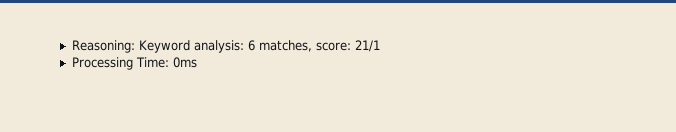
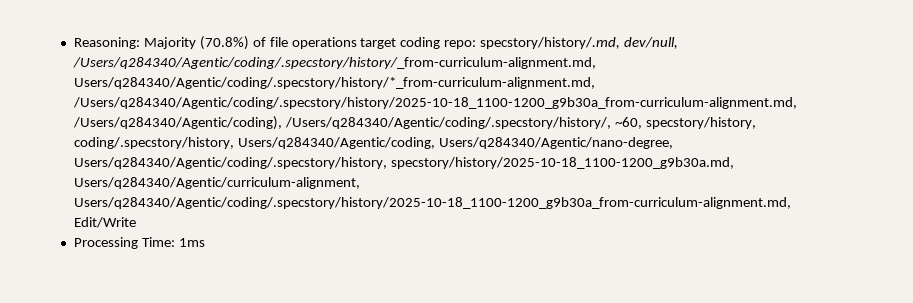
[138,40,380,53] Keyword analysis: 6 matches, score: 21/1 -> [143,36,679,50] [72,57,596,69] [73,77,595,89] [72,97,797,109] [72,116,756,130] [73,137,673,149] [73,157,734,169] [73,177,360,189] [73,197,791,209] [73,217,136,228] Majority (70.8%) of file operations target coding repo: specstory/history/.md, dev/null, /Users/q284340/Agentic/coding/.specstory/history/_from-curriculum-alignment.md, Users/q284340/Agentic/coding/.specstory/history/*_from-curriculum-alignment.md, /Users/q284340/Agentic/coding/.specstory/history/2025-10-18_1100-1200_g9b30a_from-curriculum-alignment.md, /Users/q284340/Agentic/coding), /Users/q284340/Agentic/coding/.specstory/history/, ~60, specstory/history, coding/.specstory/history, Users/q284340/Agentic/coding, Users/q284340/Agentic/nano-degree, Users/q284340/Agentic/coding/.specstory/history, specstory/history/2025-10-18_1100-1200_g9b30a.md, Users/q284340/Agentic/curriculum-alignment, Users/q284340/Agentic/coding/.specstory/history/2025-10-18_1100-1200_g9b30a_from-curriculum-alignment.md, Edit/Write
[172,57,197,68] 0ms -> [178,238,205,247] 1ms

